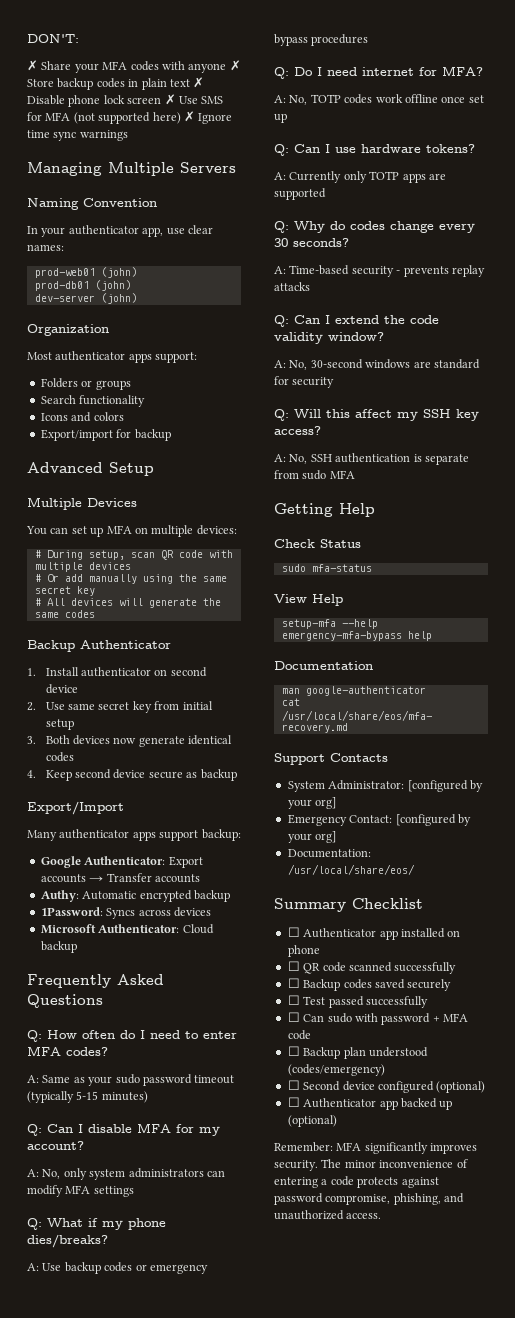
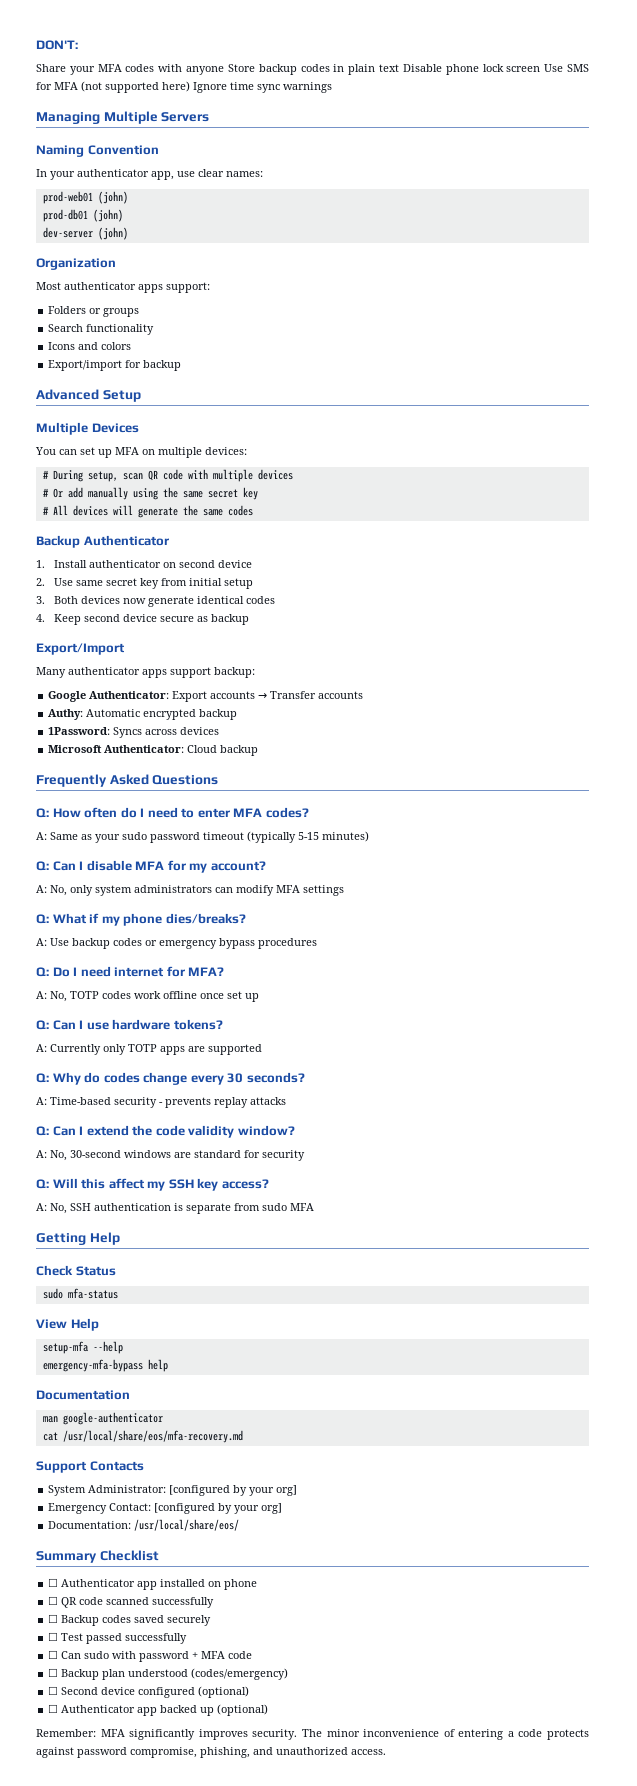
[27,60,38,71] ✗ -> (78, 45) none
[229,60,241,71] ✗ -> (225, 70) none
[193,77,205,88] ✗ -> (400, 68) none
[164,94,176,105] ✗ -> (541, 69) none
[183,111,195,122] ✗ -> (190, 86) none

